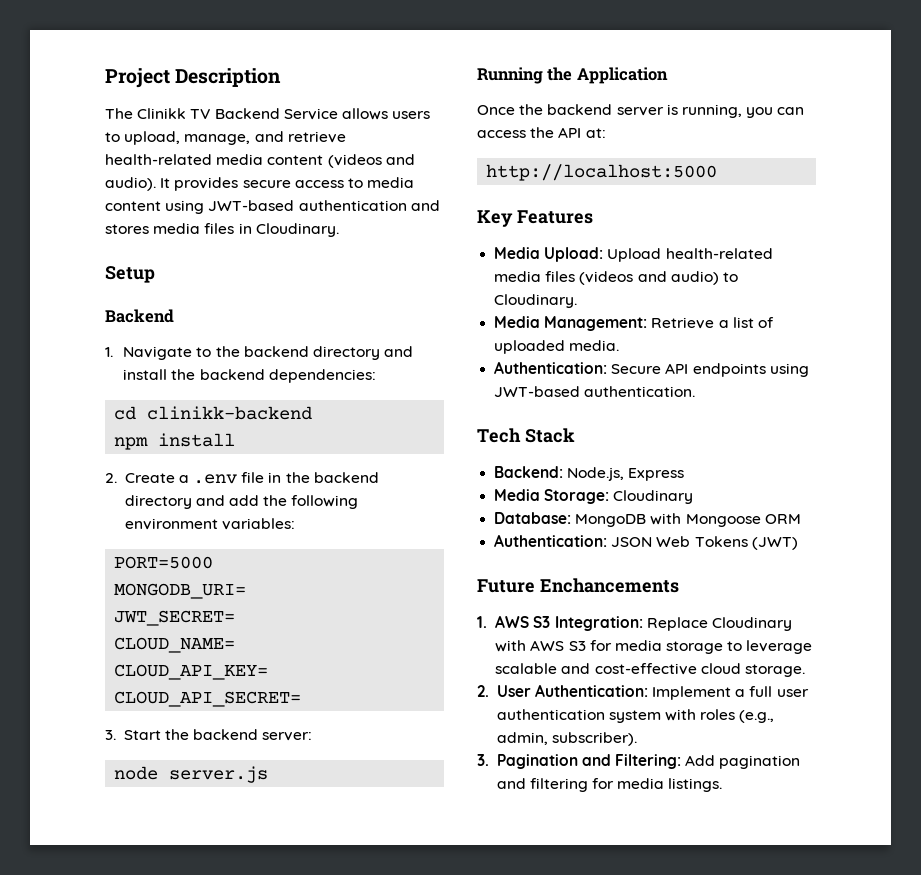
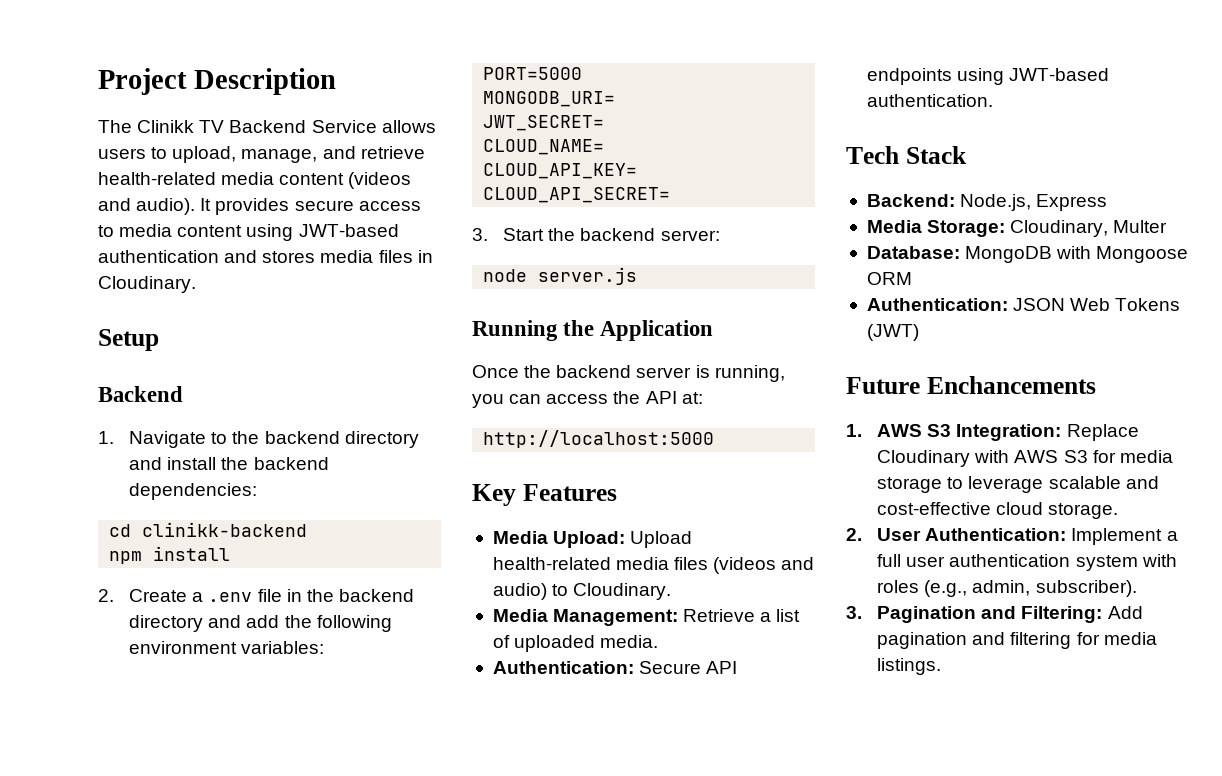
[613,490,694,504] Cloudinary -> [1010,220,1168,237] Cloudinary, Multer

